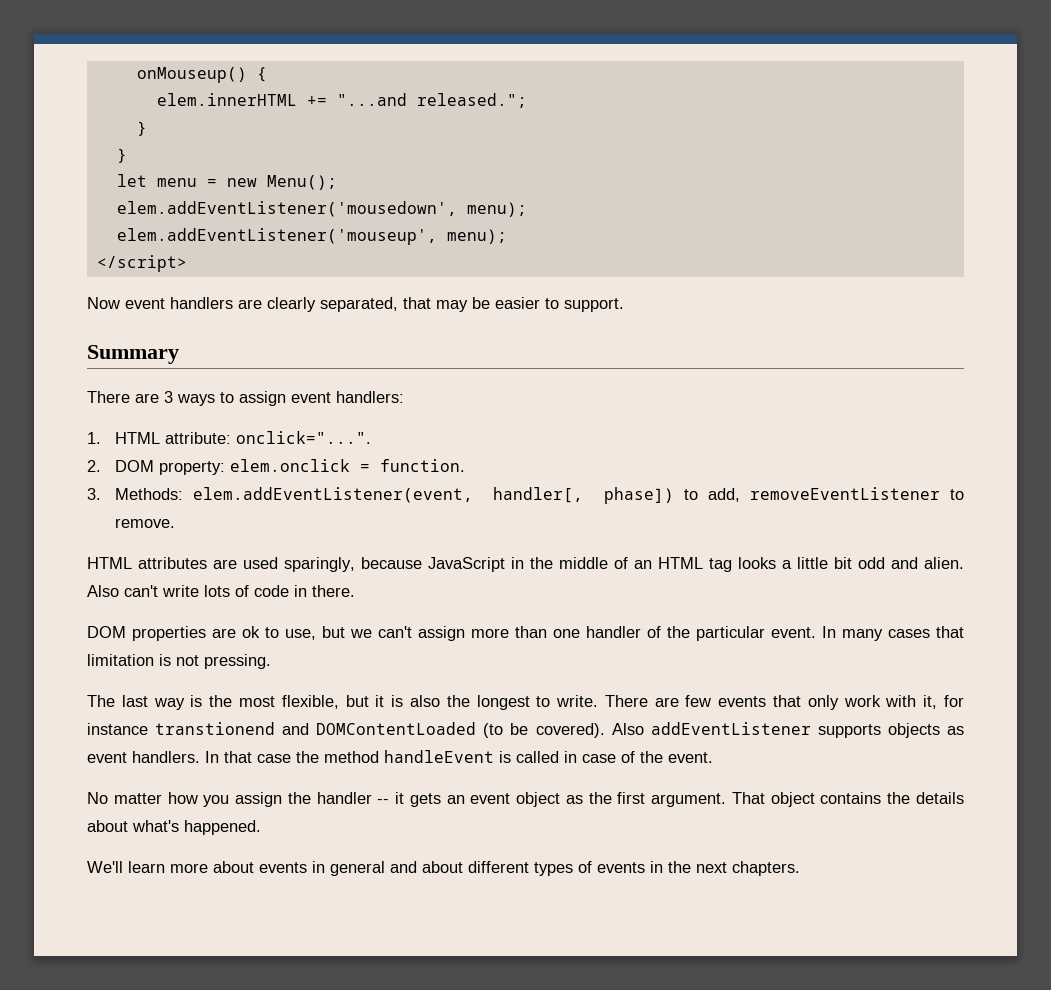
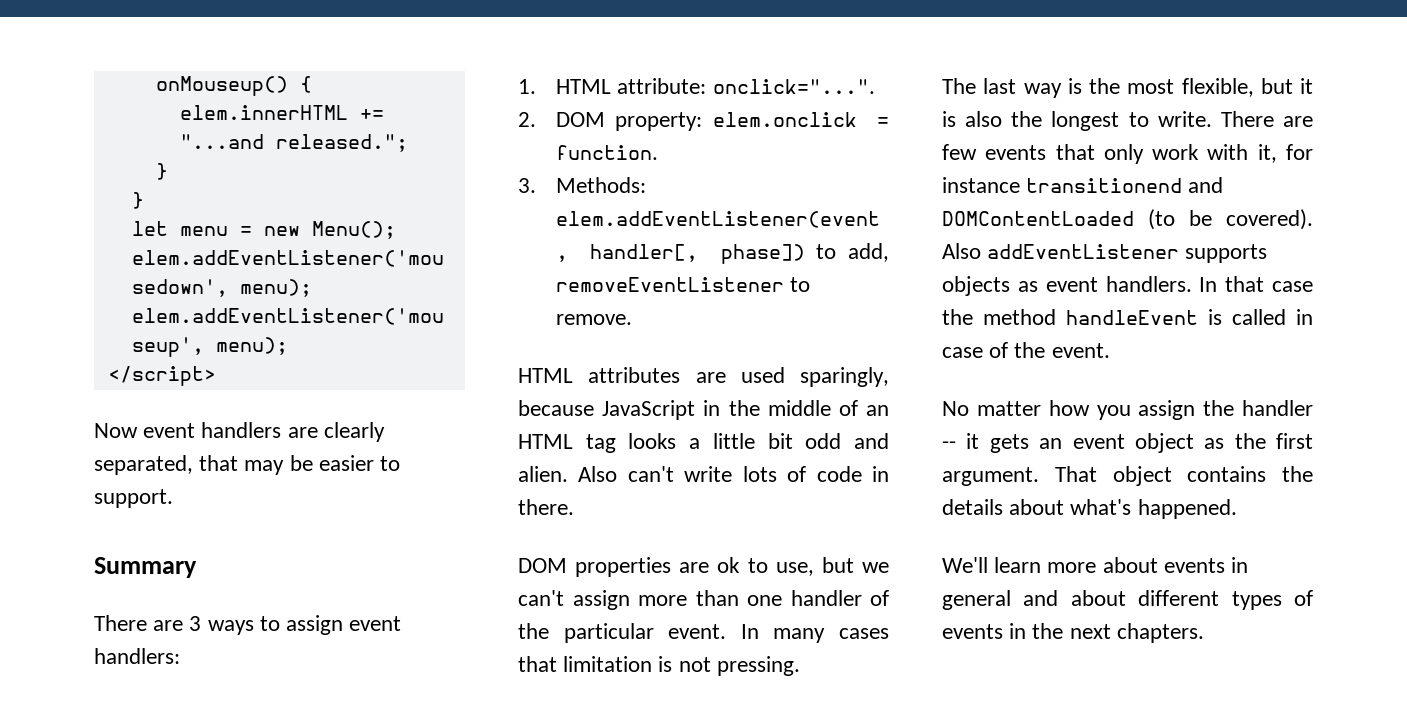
[155,722,276,735] transtionend -> [1026,178,1183,193] transitionend

